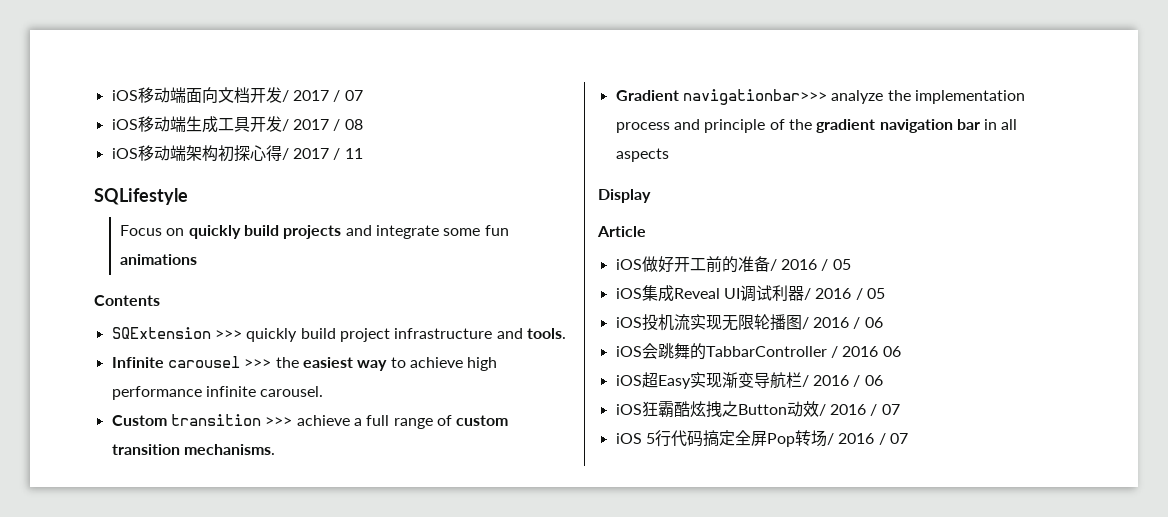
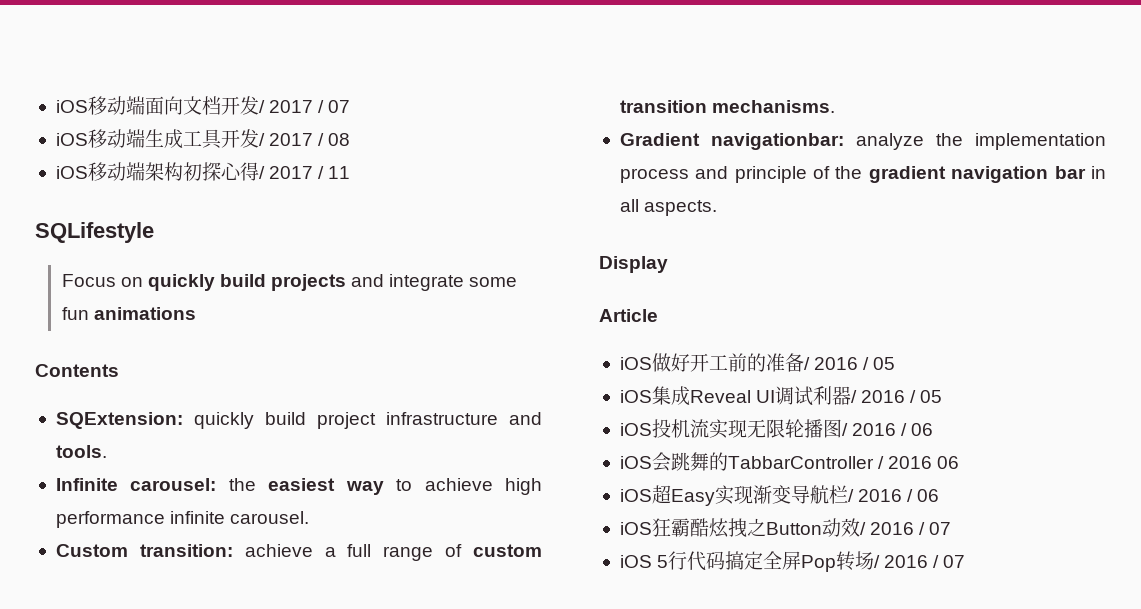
[111,327,242,339] SQExtension >>> -> [55,412,183,429] SQExtension:
[167,356,272,368] carousel >>> -> [130,478,217,491] carousel:
[170,414,293,426] transition >>> -> [139,544,233,557] transition:
[682,89,827,105] navigationbar>>> -> [710,133,844,150] navigationbar:
[615,148,669,162] aspects -> [644,200,718,216] aspects.

